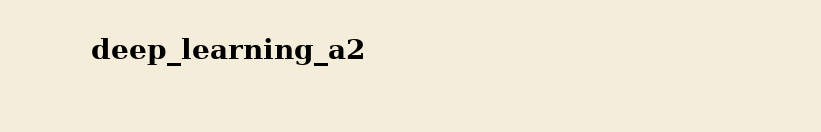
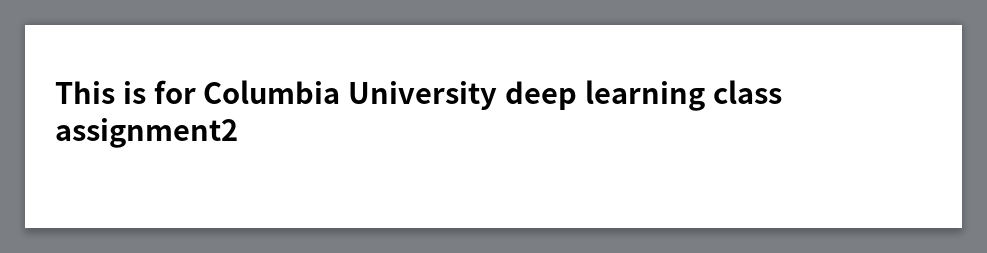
[91,38,365,66] deep_learning_a2 -> [55,80,782,111] [55,118,238,148] This is for Columbia University deep learning class assignment2

